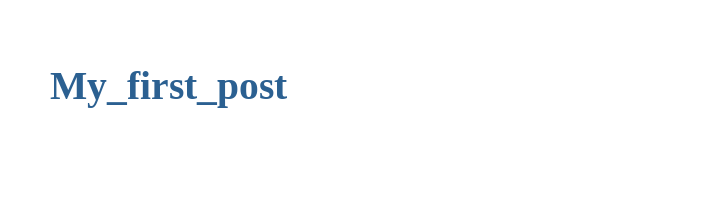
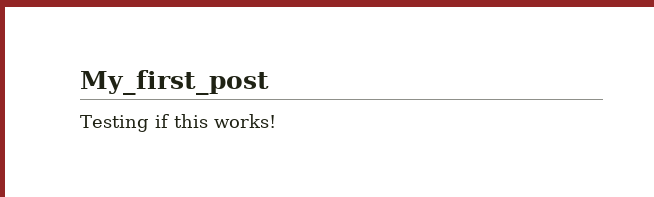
(287, 89) none -> [80,114,276,132] // Testing if this works!

